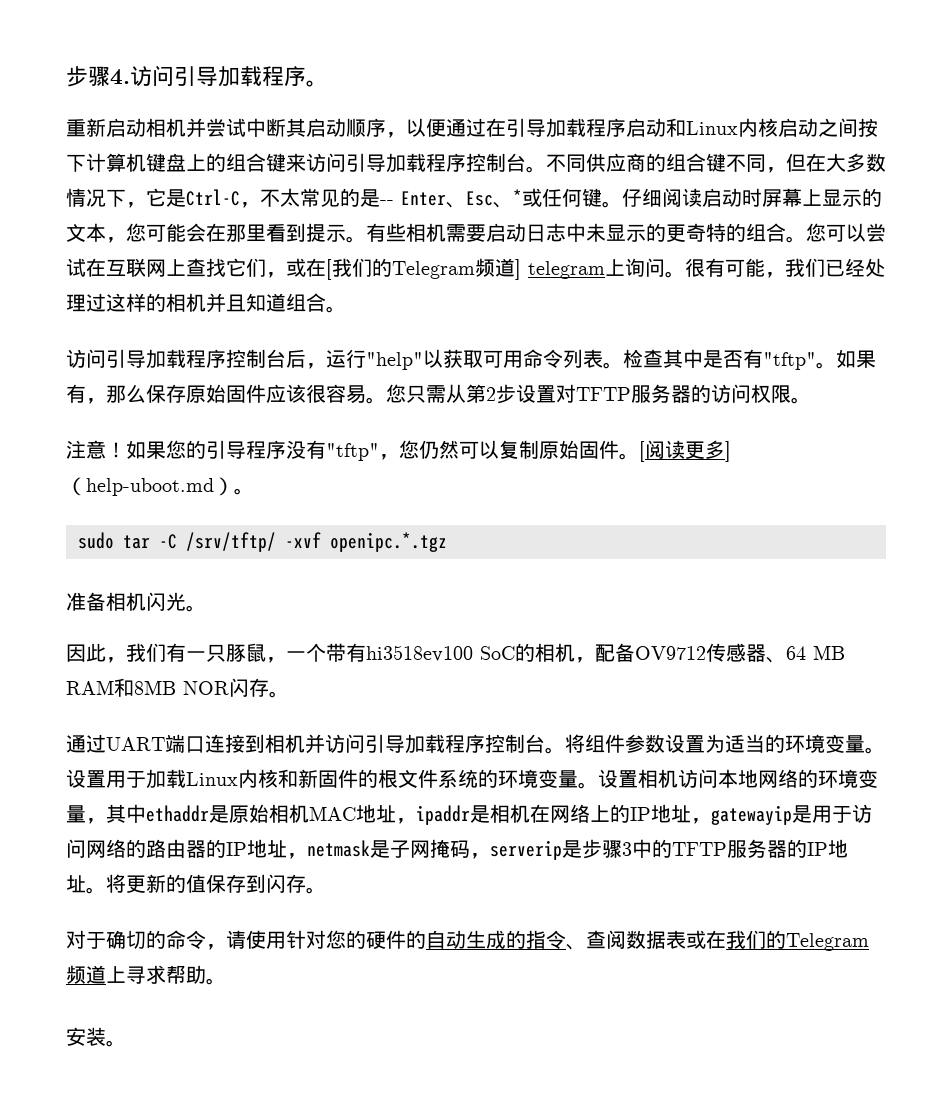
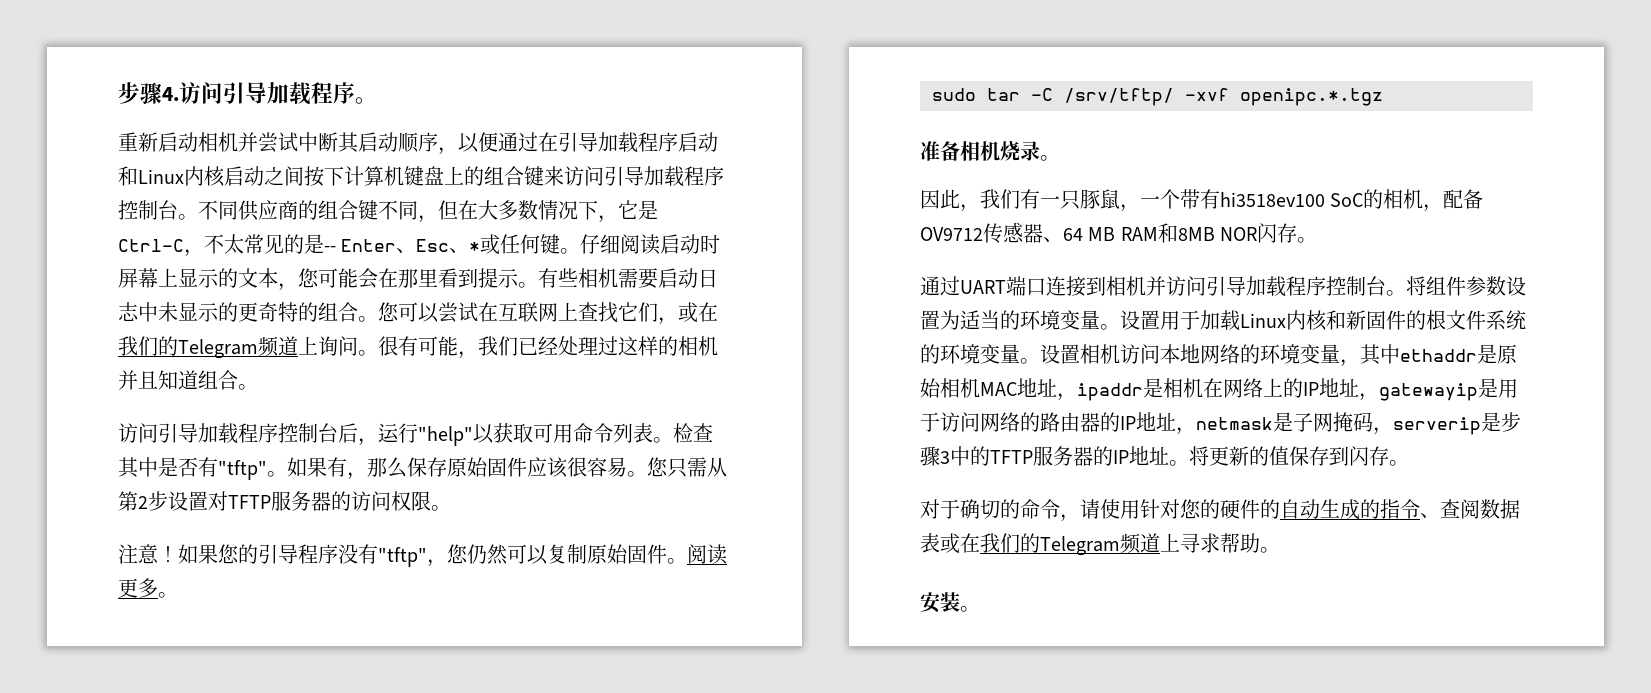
[326,258,605,280] [我们的Telegram频道] telegram -> [118,336,298,359] 我们的Telegram频道
[639,441,645,462] [ -> (687, 561) none
[725,441,731,462] [66,477,234,496] ]（help-uboot.md） -> (158, 588) none
[146,592,186,611] 闪光 -> [999,141,1040,161] 烧录

